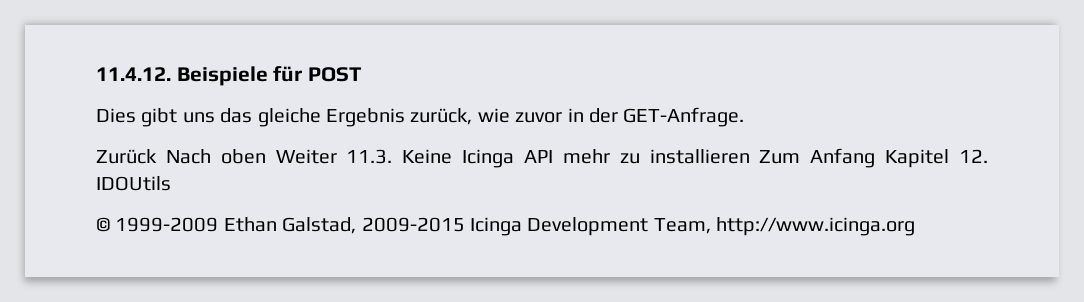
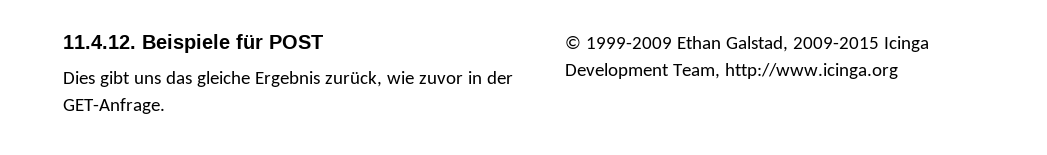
[96,148,989,168] [96,176,171,191] // Zurück Nach oben Weiter 11.3. Keine Icinga API mehr zu installieren Zum Anfang Kapitel 12. IDOUtils -> (165, 106) none

